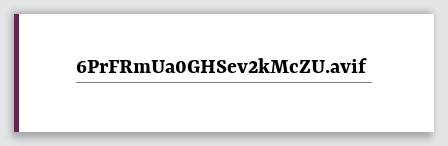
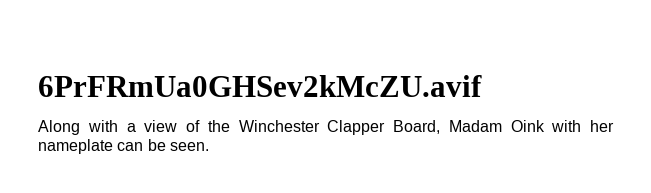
(367, 65) none -> [38,120,614,135] [38,139,209,154] // Along with a view of the Winchester Clapper Board, Madam Oink with her nameplate can be seen.

